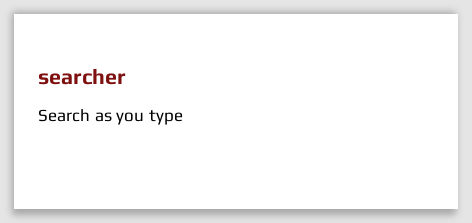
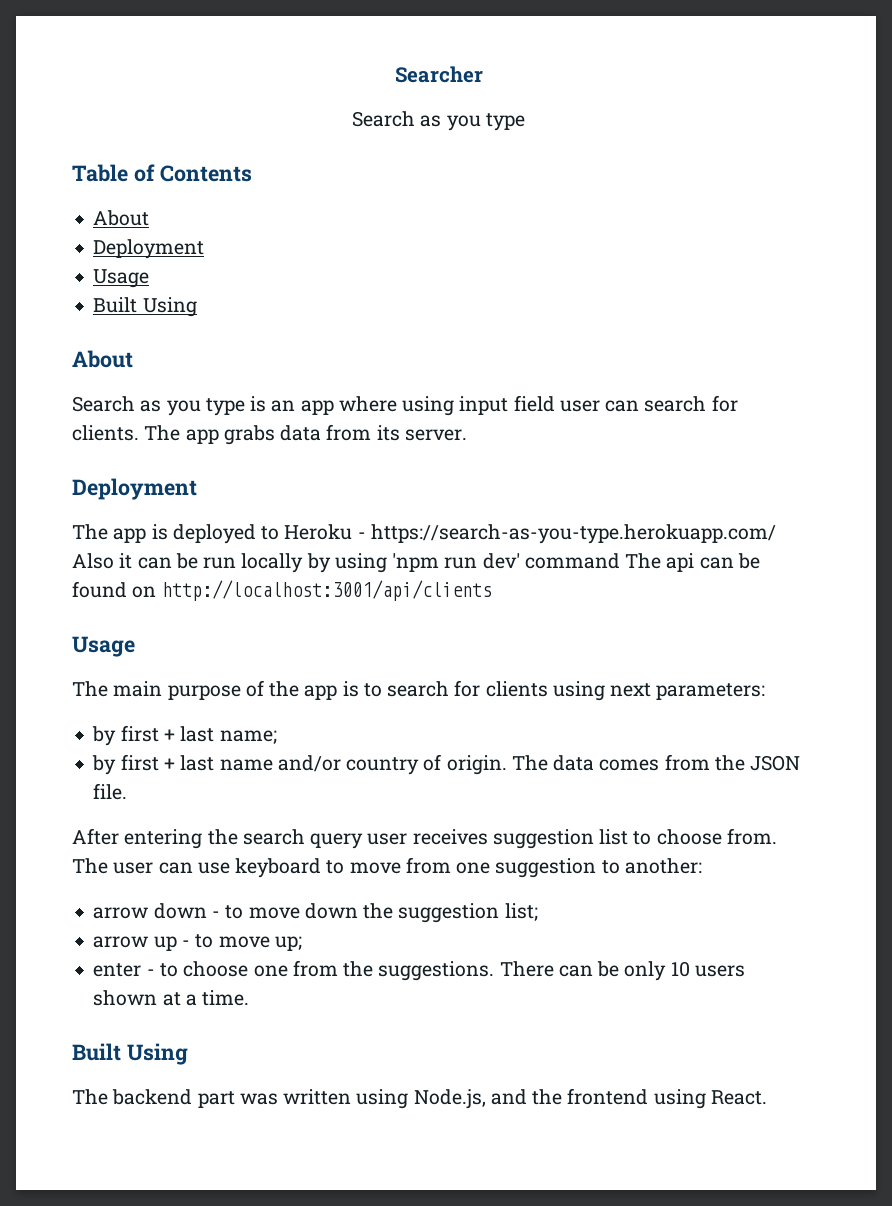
[38,68,126,85] [38,109,183,125] searcher // Search as you type -> [394,66,483,83] [352,111,525,131] [72,164,252,182] [93,210,150,226] [93,239,205,259] [93,269,150,288] [93,297,197,317] [72,350,133,368] [72,395,738,416] [72,424,467,445] [72,478,197,500] [72,524,776,544] [72,553,760,573] [72,580,492,601] [72,636,135,657] [72,680,766,701] [92,725,277,746] [92,754,801,775] [93,783,128,800] [72,828,777,849] [72,857,702,878] [93,903,538,923] [93,934,302,951] [93,960,745,981] [93,990,250,1006] [72,1043,188,1065] [72,1088,767,1109] Searcher // Search as you type // Table of Contents // About // Deployment // Usage // Built Using // About // Search as you type is an app where using input field user can search for clients. The app grabs data from its server. // Deployment // The app is deployed to Heroku - https://search-as-you-type.herokuapp.com/ Also it can be run locally by using 'npm run dev' command The api can be found on http://localhost:3001/api/clients // Usage // The main purpose of the app is to search for clients using next parameters: // by first + last name; // by first + last name and/or country of origin. The data comes from the JSON file. // After entering the search query user receives suggestion list to choose from. The user can use keyboard to move from one suggestion to another: // arrow down - to move down the suggestion list; // arrow up - to move up; // enter - to choose one from the suggestions. There can be only 10 users shown at a time. // Built Using // The backend part was written using Node.js, and the frontend using React.

